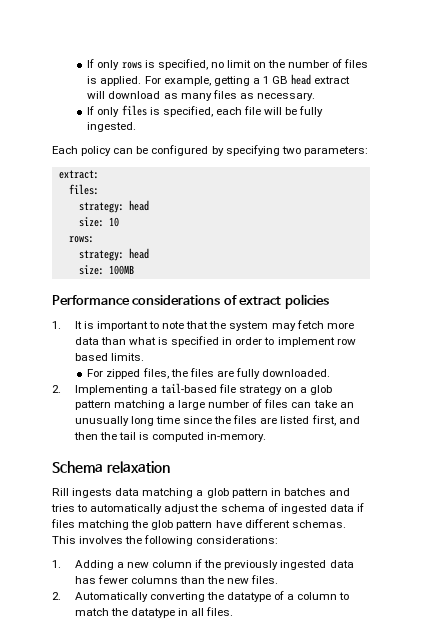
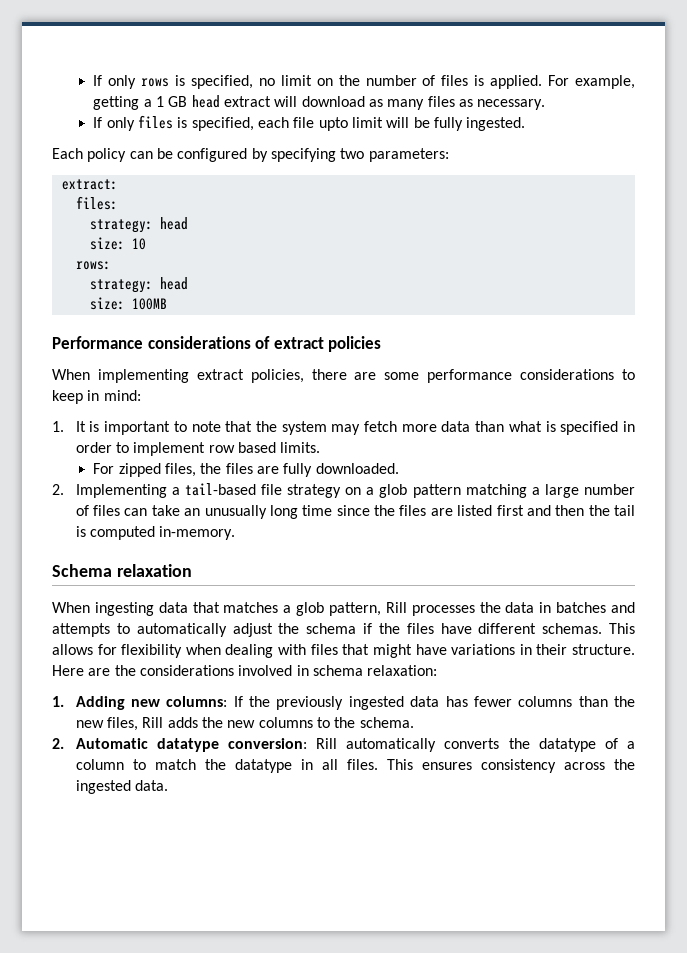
(261, 110) none -> [318,117,383,131] upto limit
(329, 301) none -> [52,369,636,383] [52,390,141,404] // When implementing extract policies, there are some performance considerations to keep in mind:
[311,415,336,426] first, -> [496,505,524,516] first
[52,488,268,498] Rill ingests data matching a glob pattern -> [52,602,535,616] When ingesting data that matches a glob pattern, Rill processes the data
[51,504,75,512] tries -> [52,623,110,637] attempts
[267,503,364,514] [51,519,346,530] [52,535,279,546] [52,559,203,570] of ingested data if files matching the glob pattern have different schemas. This involves the following considerations: // 1. Adding a new column if -> [363,623,635,634] [52,644,636,658] [52,665,438,676] [52,696,243,710] if the files have different schemas. This allows for flexibility when dealing with files that might have variations in their structure. Here are the considerations involved in schema relaxation: // 1. Adding new columns: If
[251,575,279,584] [52,592,205,602] files. // 2. Automatically converting -> [107,717,414,731] [52,738,500,752] files, Rill adds the new columns to the schema. // 2. Automatic datatype conversion: Rill automatically converts
(234, 611) none -> [386,759,635,773] [75,780,169,794] This ensures consistency across the ingested data.

